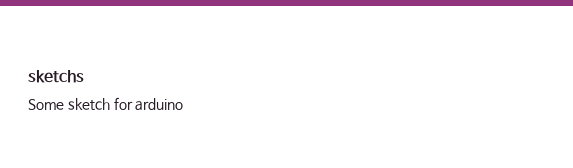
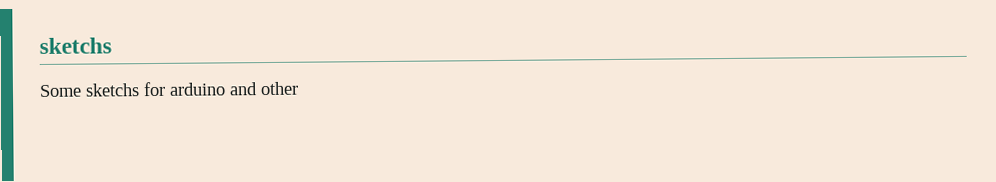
[67,98,110,111] sketch -> [85,83,140,97] sketchs
(184, 104) none -> [229,81,299,96] and other

